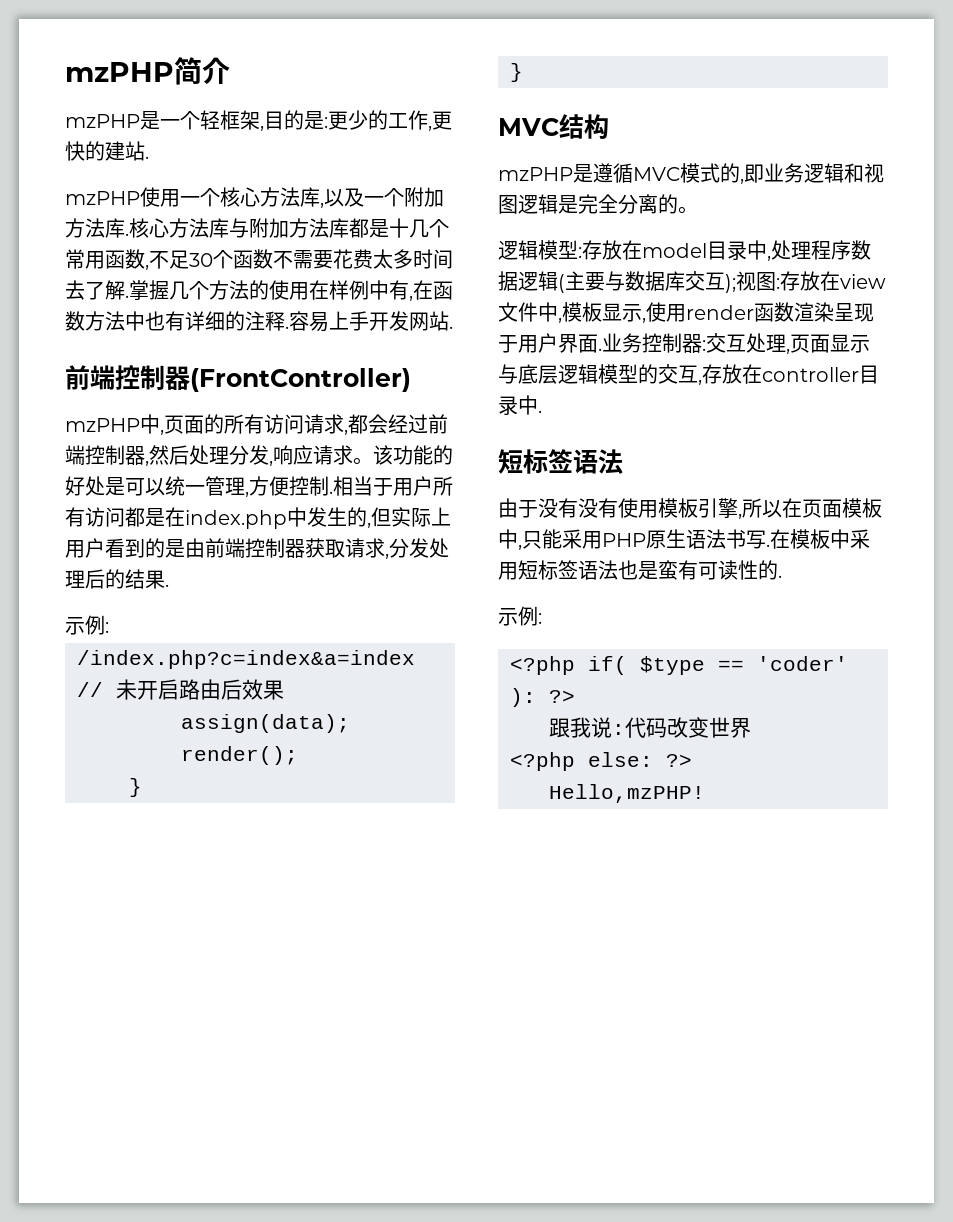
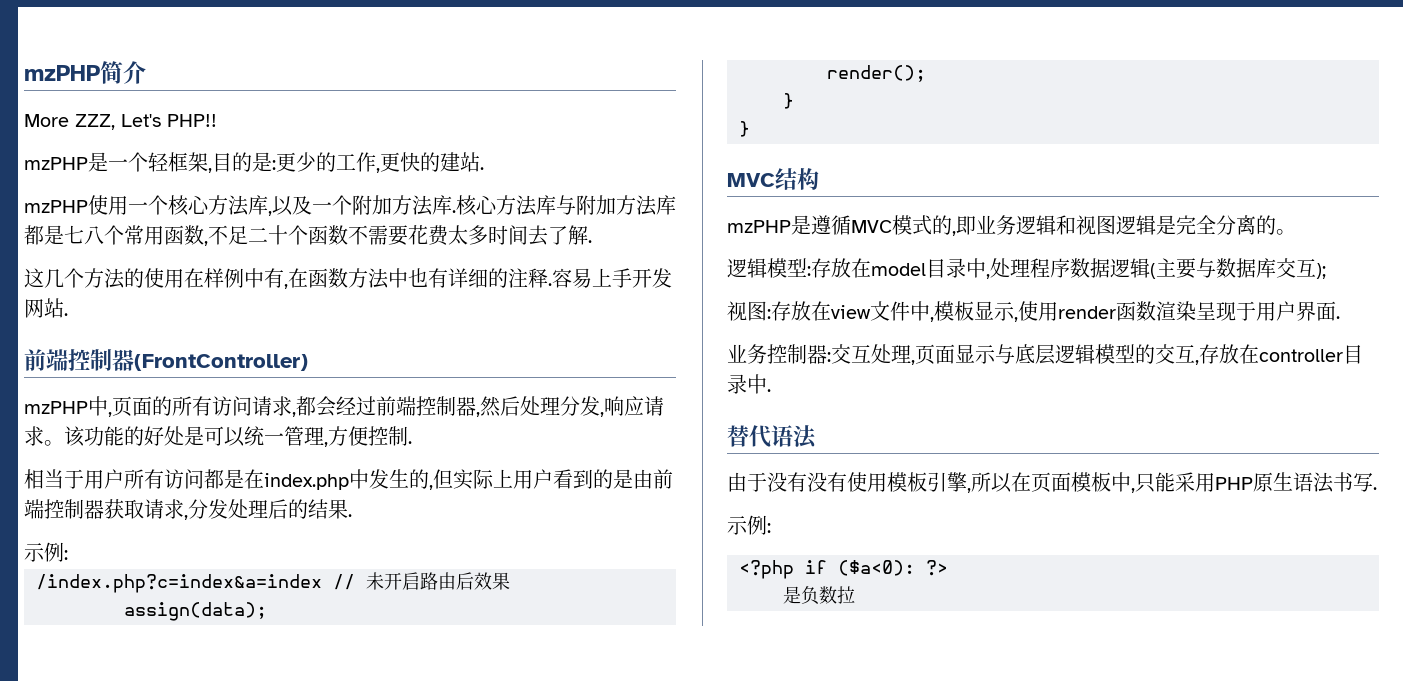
(230, 70) none -> [24,114,217,130] // More ZZZ, Let's PHP!!
[389,218,429,238] 十几 -> [64,225,104,245] 七八
[189,253,213,267] 30 -> [248,225,288,245] 二十
[129,280,169,300] 掌握 -> [24,268,44,288] // 这
(333, 492) none -> (412, 442) //
(736, 283) none -> (1326, 271) //
(602, 349) none -> (1340, 317) //
[498,449,573,474] 短标签 -> [727,425,771,448] 替代
[770,529,870,549] [498,560,782,580] [498,606,542,626] [510,656,848,675] [510,688,575,707] [549,717,751,738] [510,752,692,771] [549,784,705,803] 在模板中采用短标签语法也是蛮有可读性的. // 示例: // <?php if( $type == 'coder' ): ?> // 跟我说:代码改变世界 // <?php else: ?> // Hello,mzPHP! -> [727,515,771,535] [739,560,948,579] [783,586,855,605] // 示例: // <?php if ($a<0): ?> // 是负数拉

